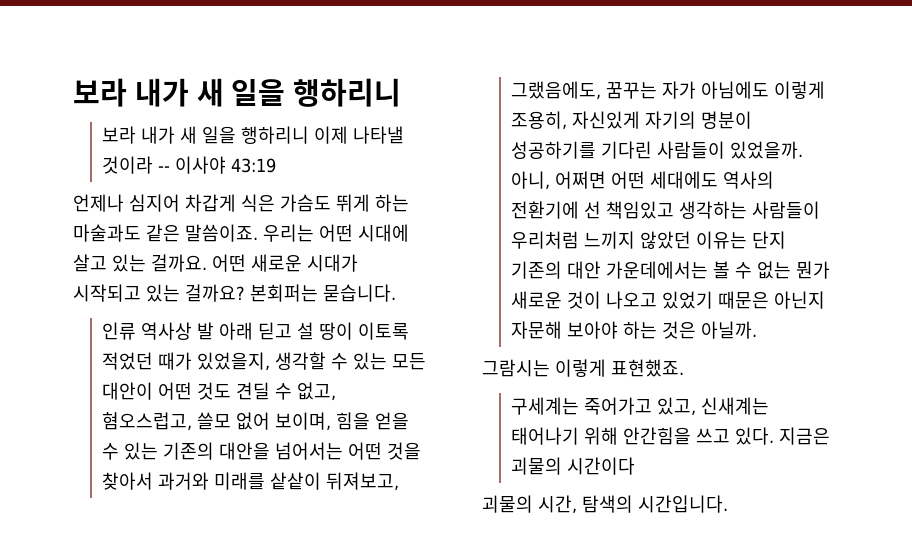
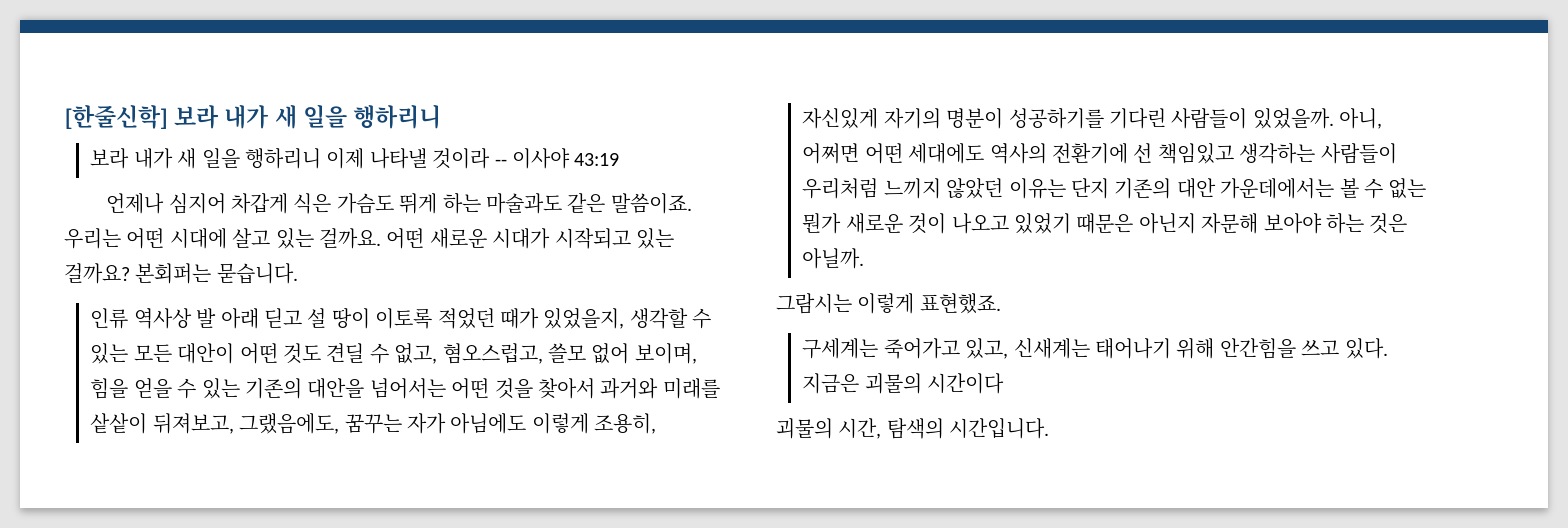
(73, 92) none -> [64,105,168,129] [한줄신학]

